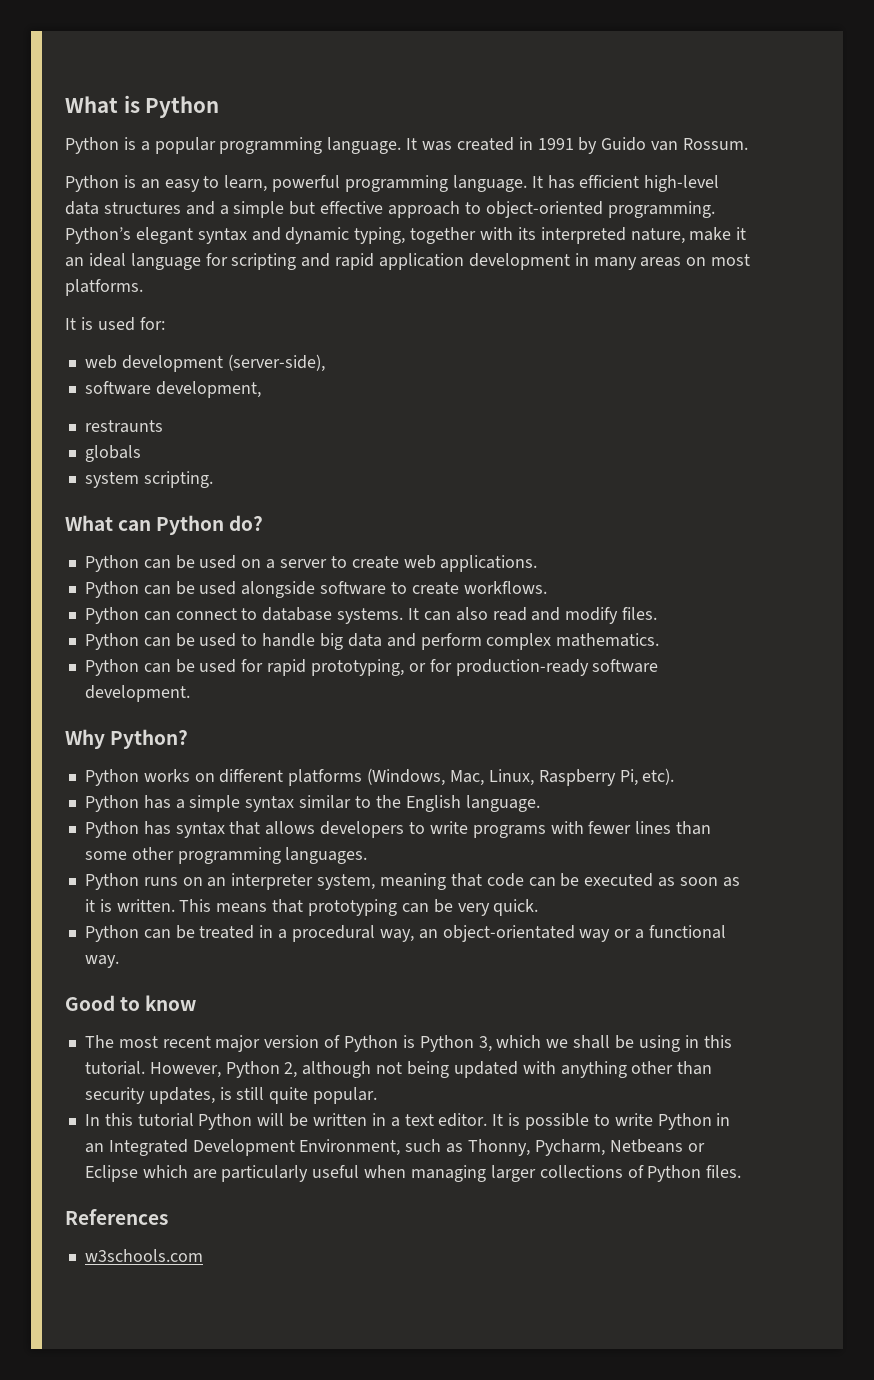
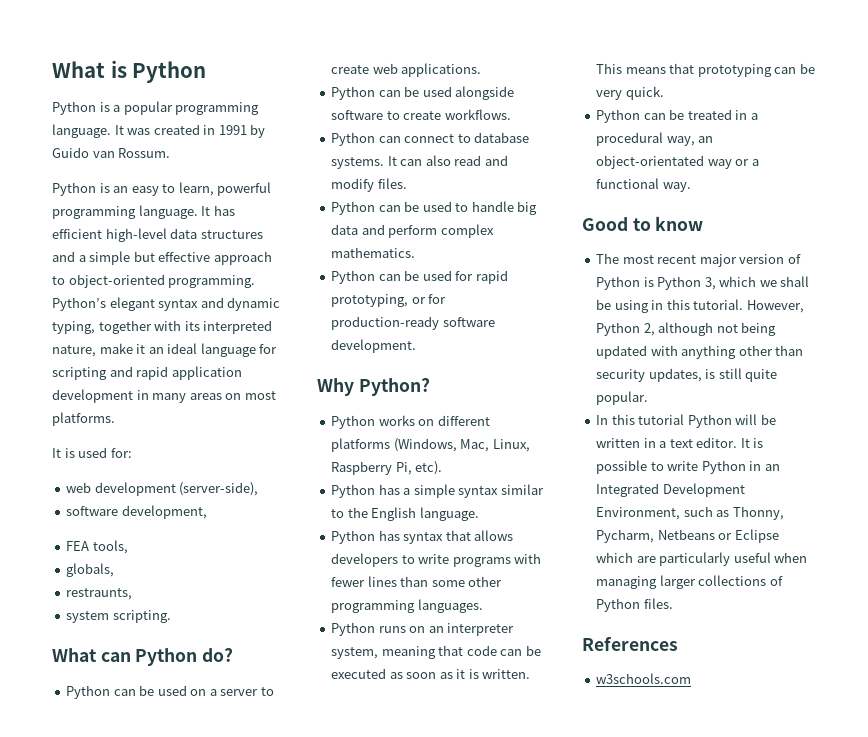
[84,420,163,433] [84,445,141,462] restraunts // globals -> [66,540,128,554] [66,563,115,577] [66,588,133,600] FEA tools, // globals, // restraunts,

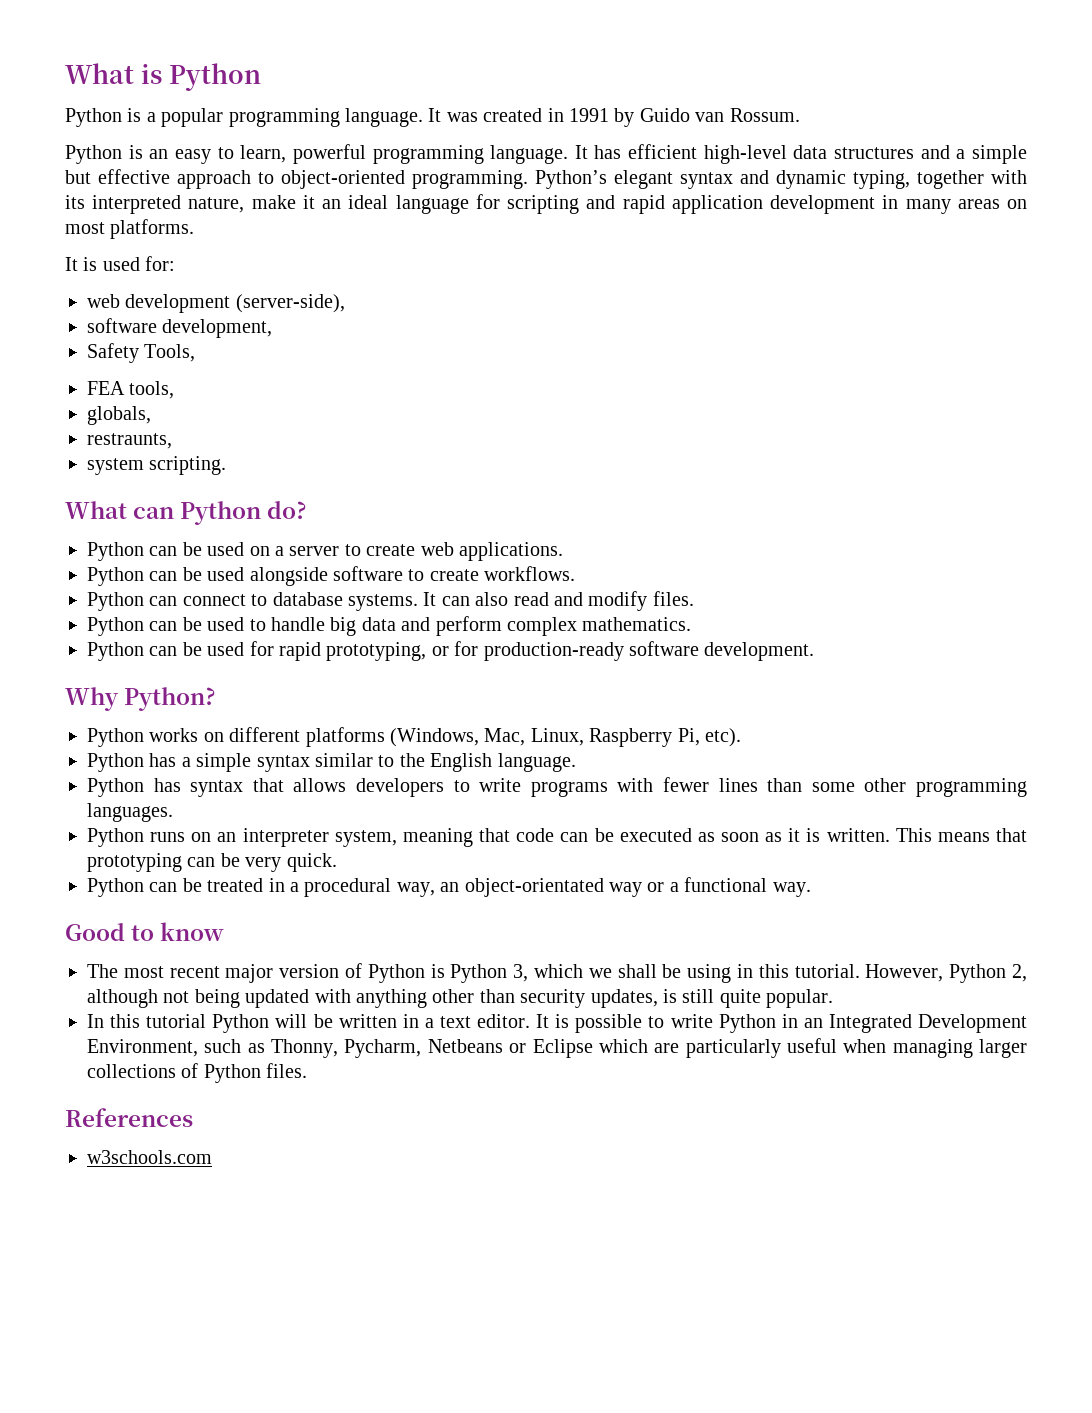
(207, 512) none -> [87,343,196,363] // Safety Tools,

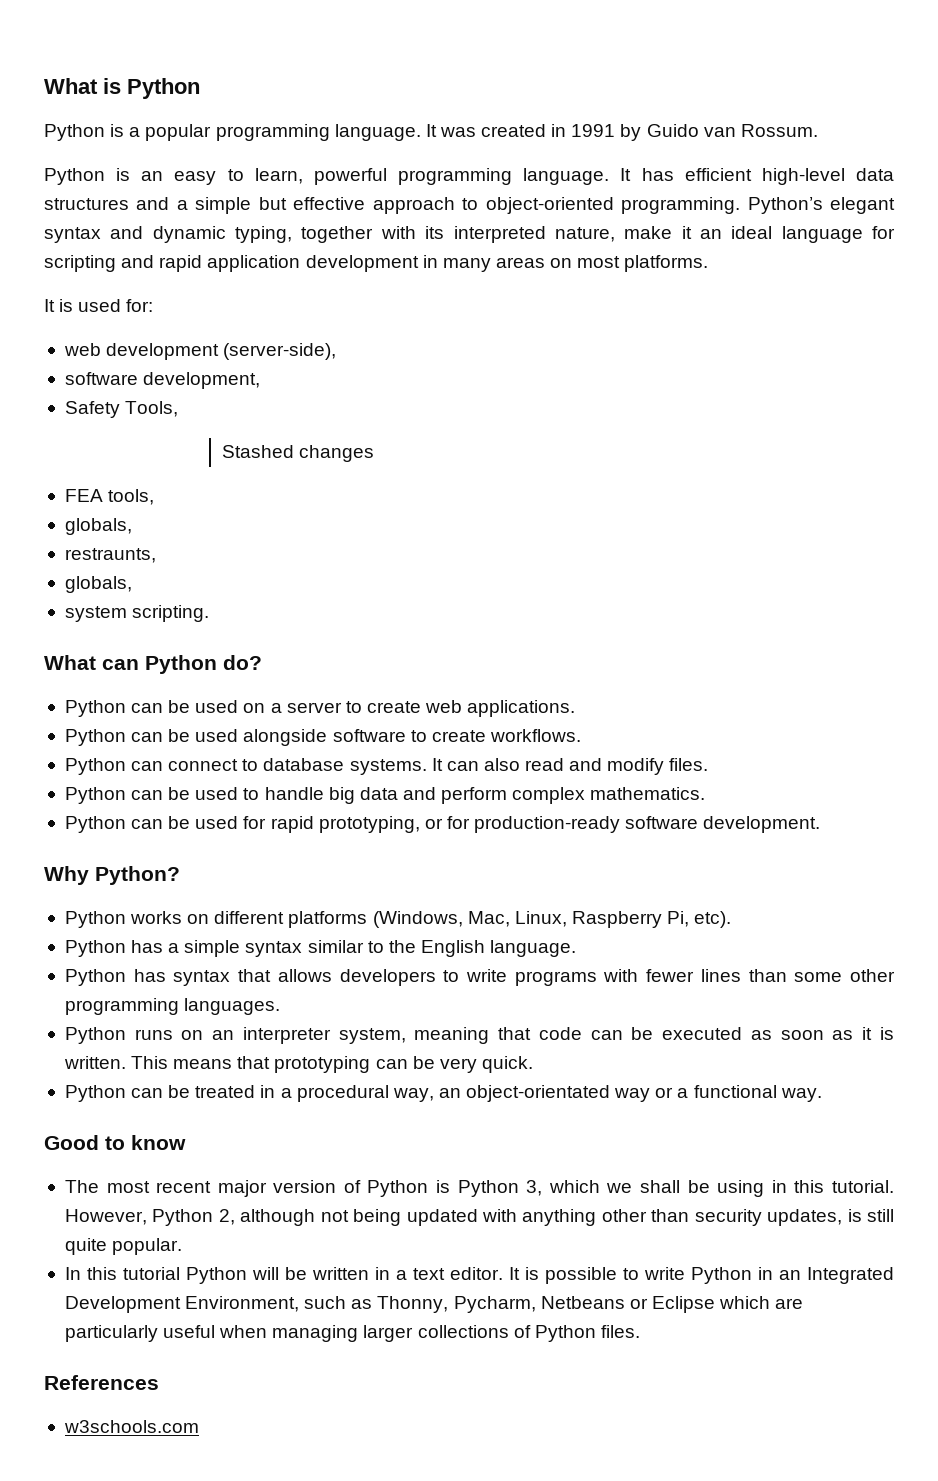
(196, 353) none -> [221,445,375,462] // Stashed changes
(172, 441) none -> [64,576,132,593] // globals,

